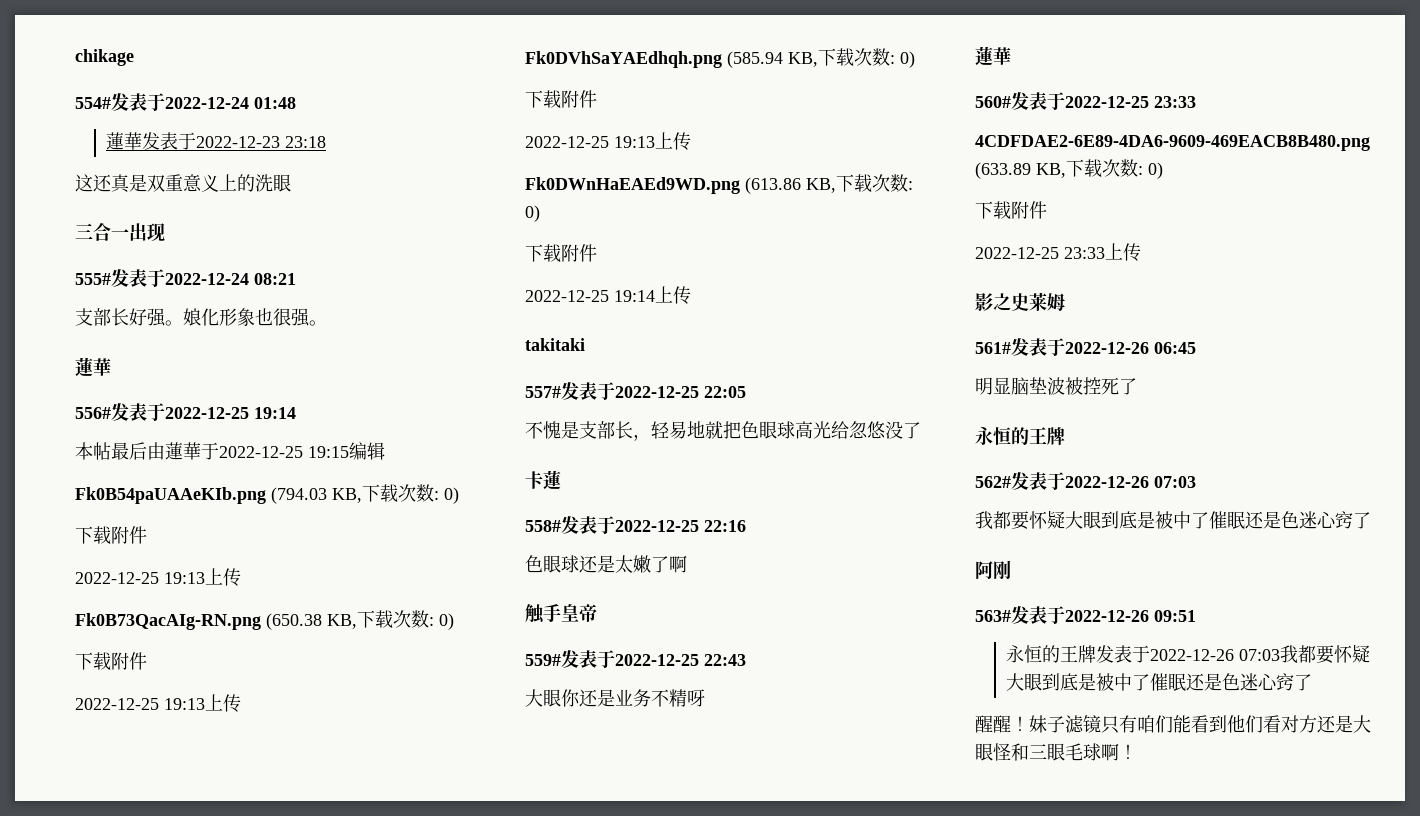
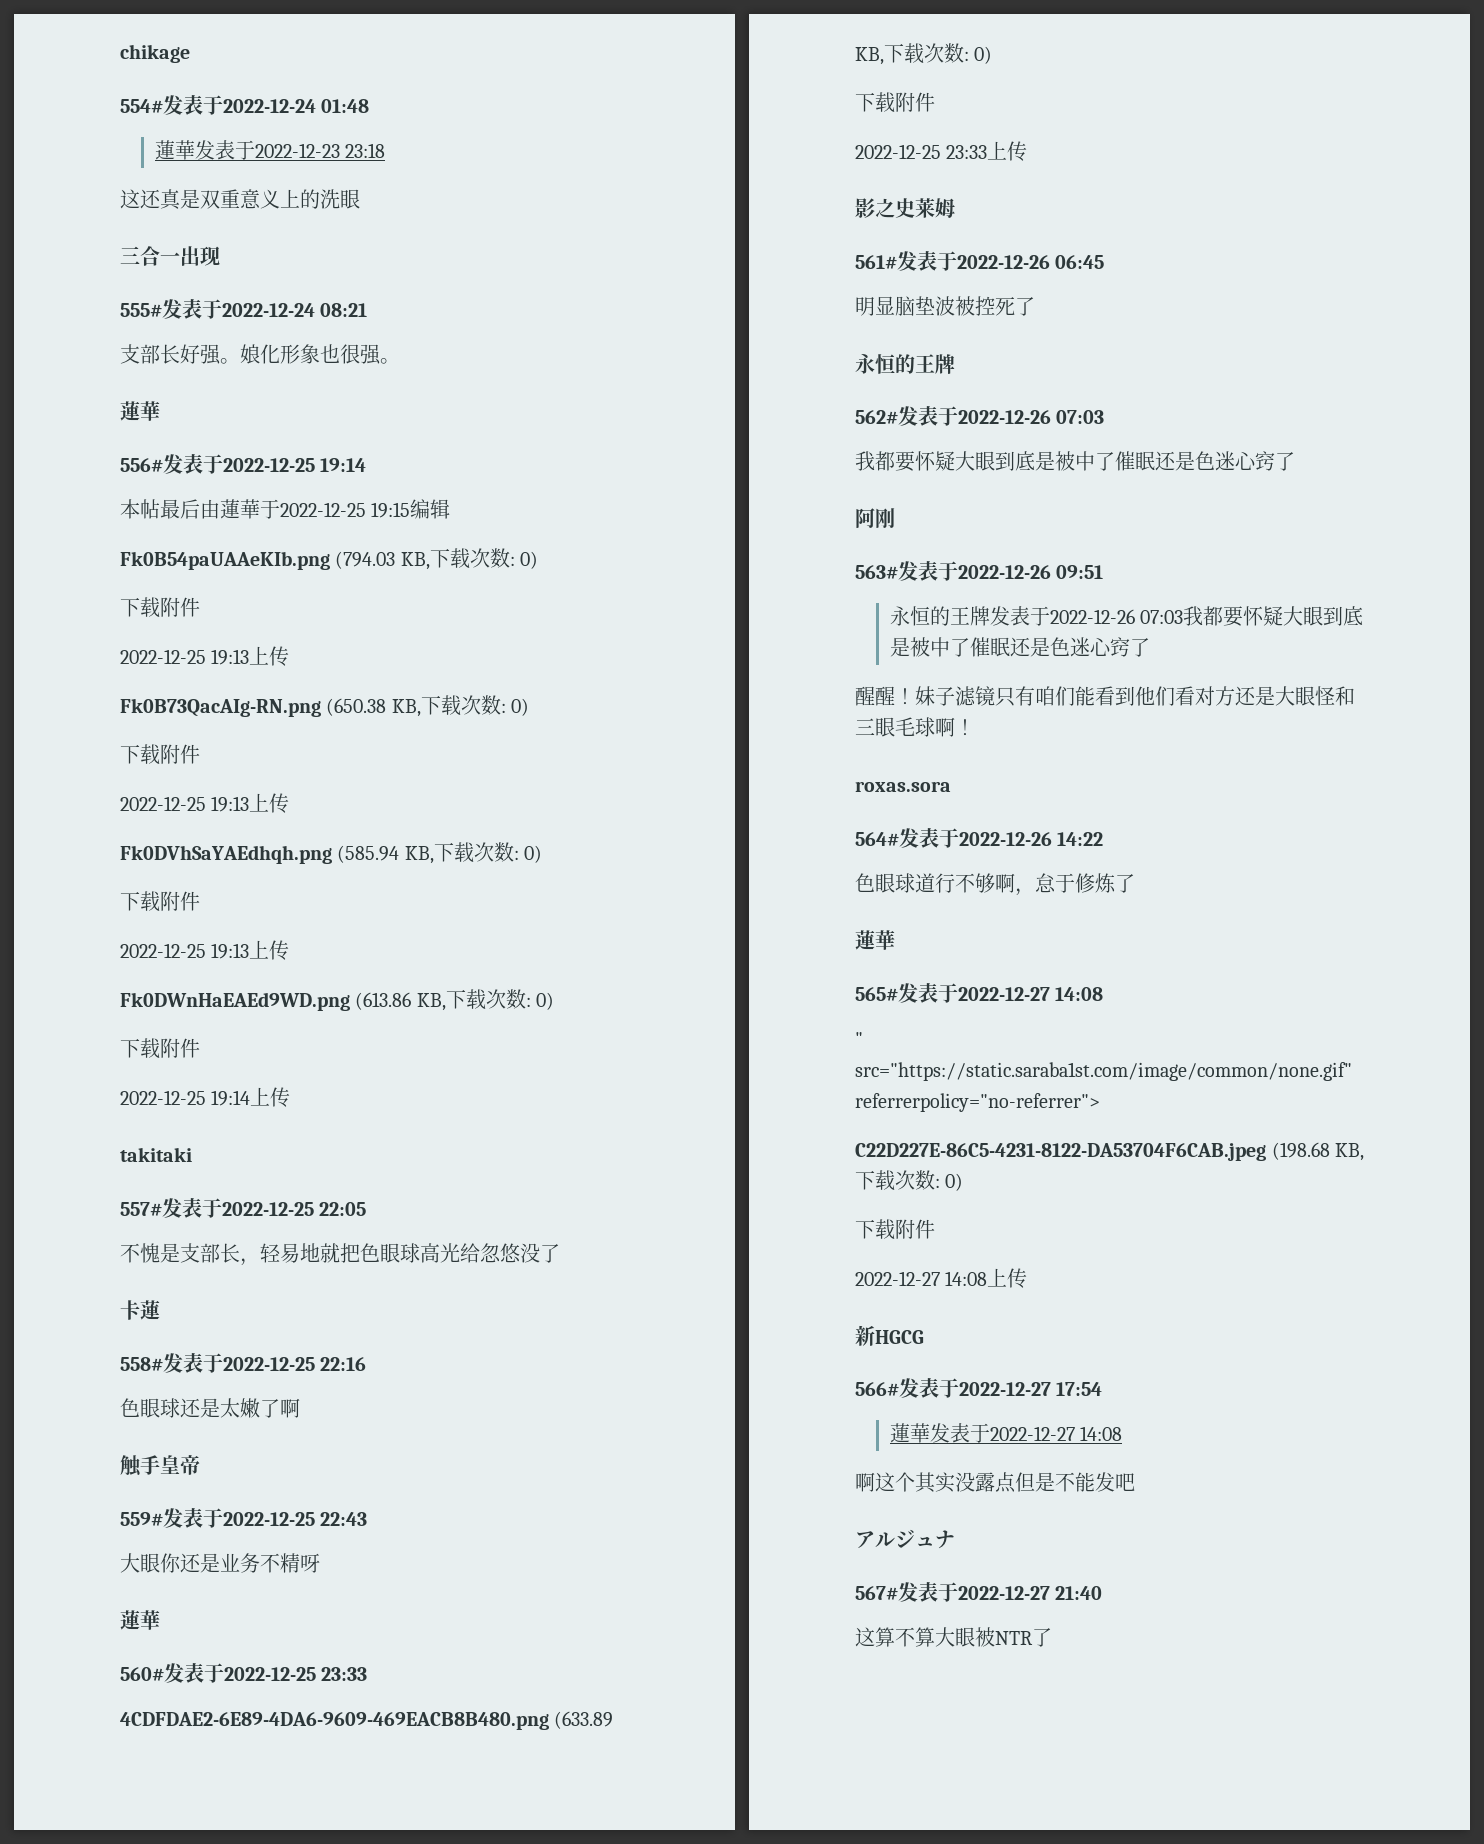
(1137, 751) none -> [855,781,951,792] [855,828,1104,848] [855,873,1135,896] [855,930,895,950] [855,983,1104,1003] [855,1032,863,1046] [855,1062,1352,1081] [855,1093,1100,1112] [855,1142,1364,1161] [855,1170,964,1191] [855,1219,935,1240] [855,1268,1028,1288] [855,1325,924,1346] [855,1378,1103,1398] [889,1423,1122,1443] [855,1472,1135,1493] [855,1529,955,1549] [855,1582,1103,1602] [855,1627,1052,1647] // roxas.sora // 564#发表于2022-12-26 14:22 // 色眼球道行不够啊，怠于修炼了 // 蓮華 // 565#发表于2022-12-27 14:08 // " src="https://static.saraba1st.com/image/common/none.gif" referrerpolicy="no-referrer"> // C22D227E-86C5-4231-8122-DA53704F6CAB.jpeg (198.68 KB,下载次数: 0) // 下载附件 // 2022-12-27 14:08上传 // 新HGCG // 566#发表于2022-12-27 17:54 // 蓮華发表于2022-12-27 14:08 // 啊这个其实没露点但是不能发吧 // アルジュナ // 567#发表于2022-12-27 21:40 // 这算不算大眼被NTR了

